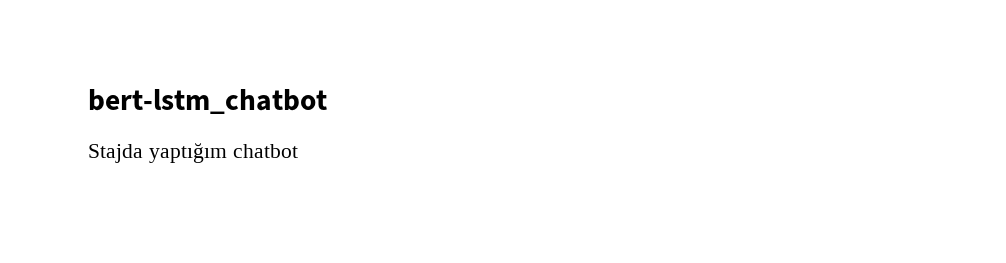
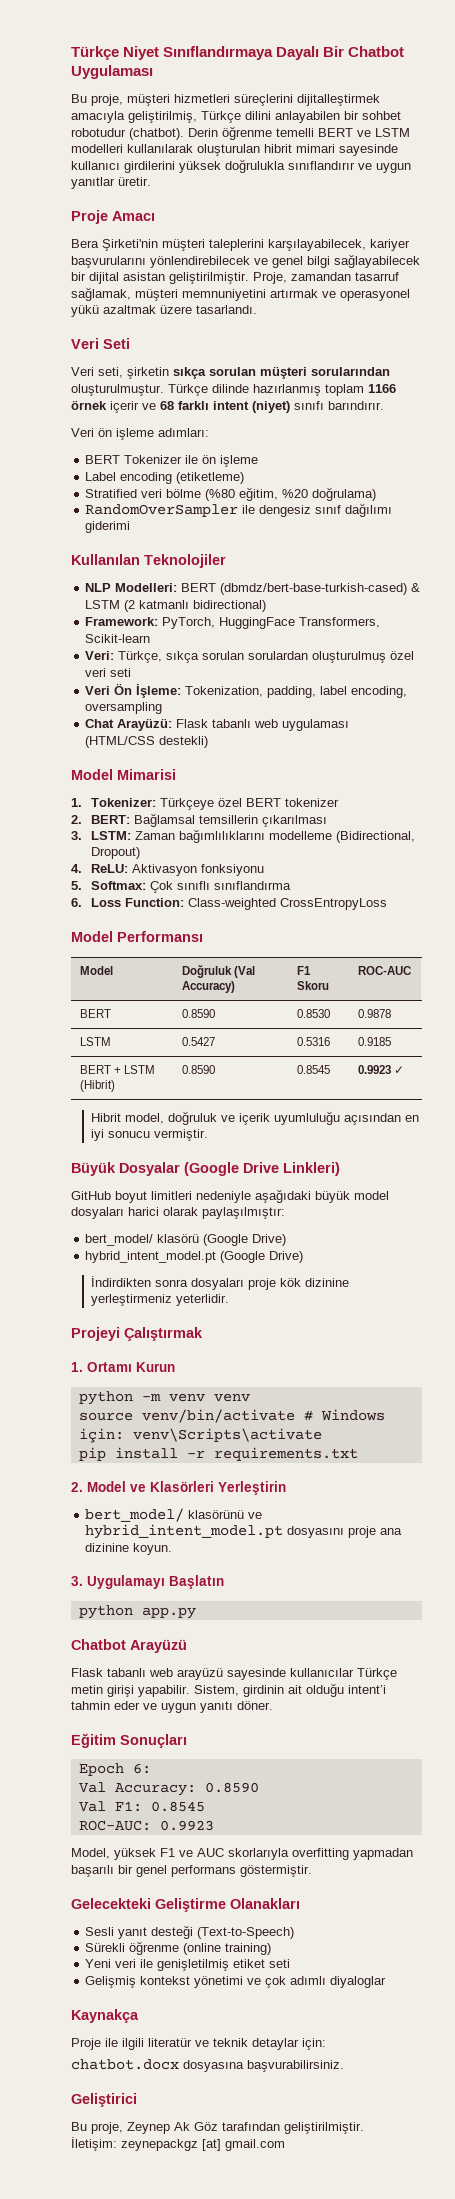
[88,89,327,114] [88,143,298,163] bert-lstm_chatbot // Stajda yaptığım chatbot -> [71,46,405,60] [71,65,153,79] [71,94,380,106] [71,111,401,123] [71,126,410,140] [71,144,398,156] [71,159,411,173] [71,177,151,189] [71,210,155,224] [71,239,410,251] [71,254,420,268] [71,272,399,284] [71,287,410,301] [71,305,257,317] [71,338,130,349] [71,366,390,379] [71,384,396,396] [71,400,384,413] [71,428,209,440] [85,455,259,467] [85,472,245,484] [85,487,377,501] [85,503,393,517] [85,521,131,533] [71,554,226,568] [85,583,421,595] [85,600,267,612] [85,617,381,629] [85,634,151,643] [85,651,415,663] [85,668,132,677] [85,683,408,698] [85,702,163,714] [85,718,350,731] [85,736,209,748] [71,769,176,780] [71,798,340,810] [71,813,328,827] [71,829,416,843] [91,847,141,859] [71,864,265,876] [71,881,292,893] [71,898,388,910] [71,931,203,942] [79,966,113,975] [181,965,256,978] [181,981,235,993] [296,966,311,975] [296,981,329,990] [357,966,411,975] [79,1009,111,1018] [181,1009,215,1018] [296,1009,330,1018] [357,1009,391,1018] [79,1037,111,1046] [181,1037,215,1046] [296,1037,330,1046] [357,1037,391,1046] [79,1065,156,1074] [79,1080,115,1092] [181,1065,215,1074] [296,1065,330,1074] [357,1065,405,1074] [91,1111,420,1125] [91,1129,209,1141] [71,1162,340,1176] [71,1189,389,1203] [71,1207,285,1219] [85,1234,287,1246] [85,1251,304,1263] [91,1276,350,1290] [91,1294,230,1306] [71,1327,203,1341] [71,1362,175,1372] [78,1391,250,1405] [78,1409,385,1423] [78,1428,322,1443] [78,1447,358,1461] [71,1481,286,1495] [85,1508,263,1522] [85,1524,403,1539] [85,1543,173,1555] [71,1575,224,1589] [78,1605,196,1619] [71,1639,187,1653] [71,1668,397,1680] [71,1683,386,1697] [71,1701,273,1713] [71,1733,187,1748] [78,1763,151,1776] [78,1782,259,1796] [78,1801,205,1812] [78,1820,214,1831] [71,1848,413,1860] [71,1865,312,1877] [71,1898,300,1912] [85,1925,295,1939] [85,1941,272,1955] [85,1959,291,1971] [85,1976,387,1988] [71,2009,139,2023] [71,2038,326,2050] [71,2059,344,2072] [71,2093,137,2107] [71,2122,364,2134] [71,2137,285,2151] Türkçe Niyet Sınıflandırmaya Dayalı Bir Chatbot Uygulaması // Bu proje, müşteri hizmetleri süreçlerini dijitalleştirmek amacıyla geliştirilmiş, Türkçe dilini anlayabilen bir sohbet robotudur (chatbot). Derin öğrenme temelli BERT ve LSTM modelleri kullanılarak oluşturulan hibrit mimari sayesinde kullanıcı girdilerini yüksek doğrulukla sınıflandırır ve uygun yanıtlar üretir. // Proje Amacı // Bera Şirketi'nin müşteri taleplerini karşılayabilecek, kariyer başvurularını yönlendirebilecek ve genel bilgi sağlayabilecek bir dijital asistan geliştirilmiştir. Proje, zamandan tasarruf sağlamak, müşteri memnuniyetini artırmak ve operasyonel yükü azaltmak üzere tasarlandı. // Veri Seti // Veri seti, şirketin sıkça sorulan müşteri sorularından oluşturulmuştur. Türkçe dilinde hazırlanmış toplam 1166 örnek içerir ve 68 farklı intent (niyet) sınıfı barındırır. // Veri ön işleme adımları: // BERT Tokenizer ile ön işleme // Label encoding (etiketleme) // Stratified veri bölme (%80 eğitim, %20 doğrulama) // RandomOverSampler ile dengesiz sınıf dağılımı giderimi // Kullanılan Teknolojiler // NLP Modelleri: BERT (dbmdz/bert-base-turkish-cased) & LSTM (2 katmanlı bidirectional) // Framework: PyTorch, HuggingFace Transformers, Scikit-learn // Veri: Türkçe, sıkça sorulan sorulardan oluşturulmuş özel veri seti // Veri Ön İşleme: Tokenization, padding, label encoding, oversampling // Chat Arayüzü: Flask tabanlı web uygulaması (HTML/CSS destekli) // Model Mimarisi // 1. Tokenizer: Türkçeye özel BERT tokenizer // 2. BERT: Bağlamsal temsillerin çıkarılması // 3. LSTM: Zaman bağımlılıklarını modelleme (Bidirectional, Dropout) // 4. ReLU: Aktivasyon fonksiyonu // 5. Softmax: Çok sınıflı sınıflandırma // 6. Loss Function: Class-weighted CrossEntropyLoss // Model Performansı // Model | Doğruluk (Val Accuracy) | F1 Skoru | ROC-AUC // BERT | 0.8590 | 0.8530 | 0.9878 // LSTM | 0.5427 | 0.5316 | 0.9185 // BERT + LSTM (Hibrit) | 0.8590 | 0.8545 | 0.9923 ✓ // Hibrit model, doğruluk ve içerik uyumluluğu açısından en iyi sonucu vermiştir. // Büyük Dosyalar (Google Drive Linkleri) // GitHub boyut limitleri nedeniyle aşağıdaki büyük model dosyaları harici olarak paylaşılmıştır: // bert_model/ klasörü (Google Drive) // hybrid_intent_model.pt (Google Drive) // İndirdikten sonra dosyaları proje kök dizinine yerleştirmeniz yeterlidir. // Projeyi Çalıştırmak // 1. Ortamı Kurun // python -m venv venv // source venv/bin/activate # Windows için: venv\Scripts\activate // pip install -r requirements.txt // 2. Model ve Klasörleri Yerleştirin // bert_model/ klasörünü ve hybrid_intent_model.pt dosyasını proje ana dizinine koyun. // 3. Uygulamayı Başlatın // python app.py // Chatbot Arayüzü // Flask tabanlı web arayüzü sayesinde kullanıcılar Türkçe metin girişi yapabilir. Sistem, girdinin ait olduğu intent’i tahmin eder ve uygun yanıtı döner. // Eğitim Sonuçları // Epoch 6: // Val Accuracy: 0.8590 // Val F1: 0.8545 // ROC-AUC: 0.9923 // Model, yüksek F1 ve AUC skorlarıyla overfitting yapmadan başarılı bir genel performans göstermiştir. // Gelecekteki Geliştirme Olanakları // Sesli yanıt desteği (Text-to-Speech) // Sürekli öğrenme (online training) // Yeni veri ile genişletilmiş etiket seti // Gelişmiş kontekst yönetimi ve çok adımlı diyaloglar // Kaynakça // Proje ile ilgili literatür ve teknik detaylar için: // chatbot.docx dosyasına başvurabilirsiniz. // Geliştirici // Bu proje, Zeynep Ak Göz tarafından geliştirilmiştir. // İletişim: zeynepackgz [at] gmail.com

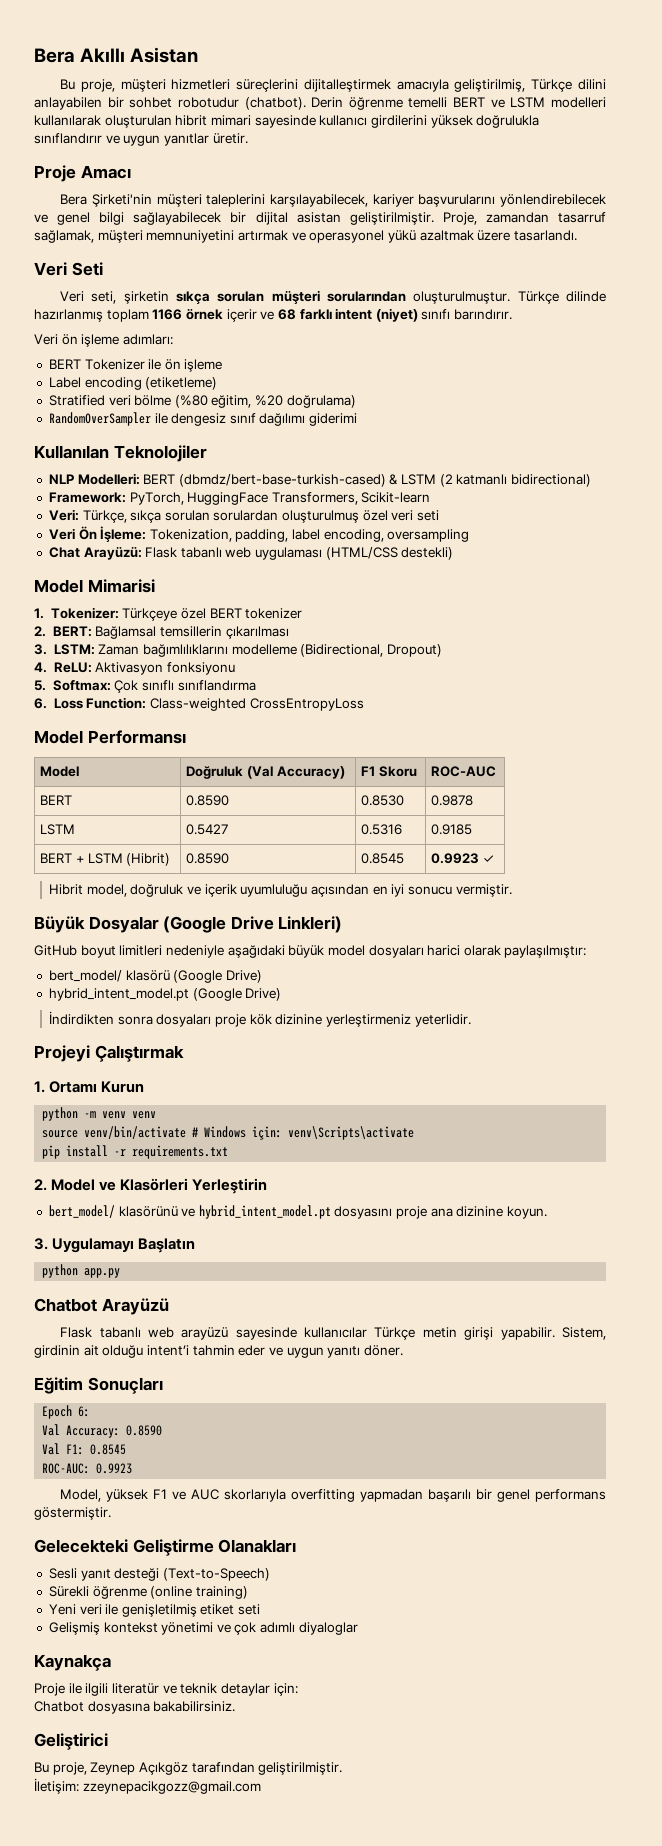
[71,46,405,60] [71,65,153,79] Türkçe Niyet Sınıflandırmaya Dayalı Bir Chatbot Uygulaması -> [34,47,199,63] Bera Akıllı Asistan
[71,2059,344,2072] chatbot.docx dosyasına başvurabilirsiniz. -> [34,1701,236,1714] Chatbot dosyasına bakabilirsiniz.
[174,2122,218,2131] Ak Göz -> [138,1762,188,1775] Açıkgöz
[121,2139,285,2151] zeynepackgz [at] gmail.com -> [82,1781,261,1794] zzeynepacikgozz@gmail.com

